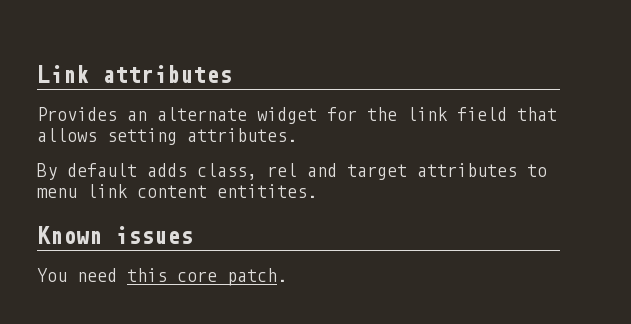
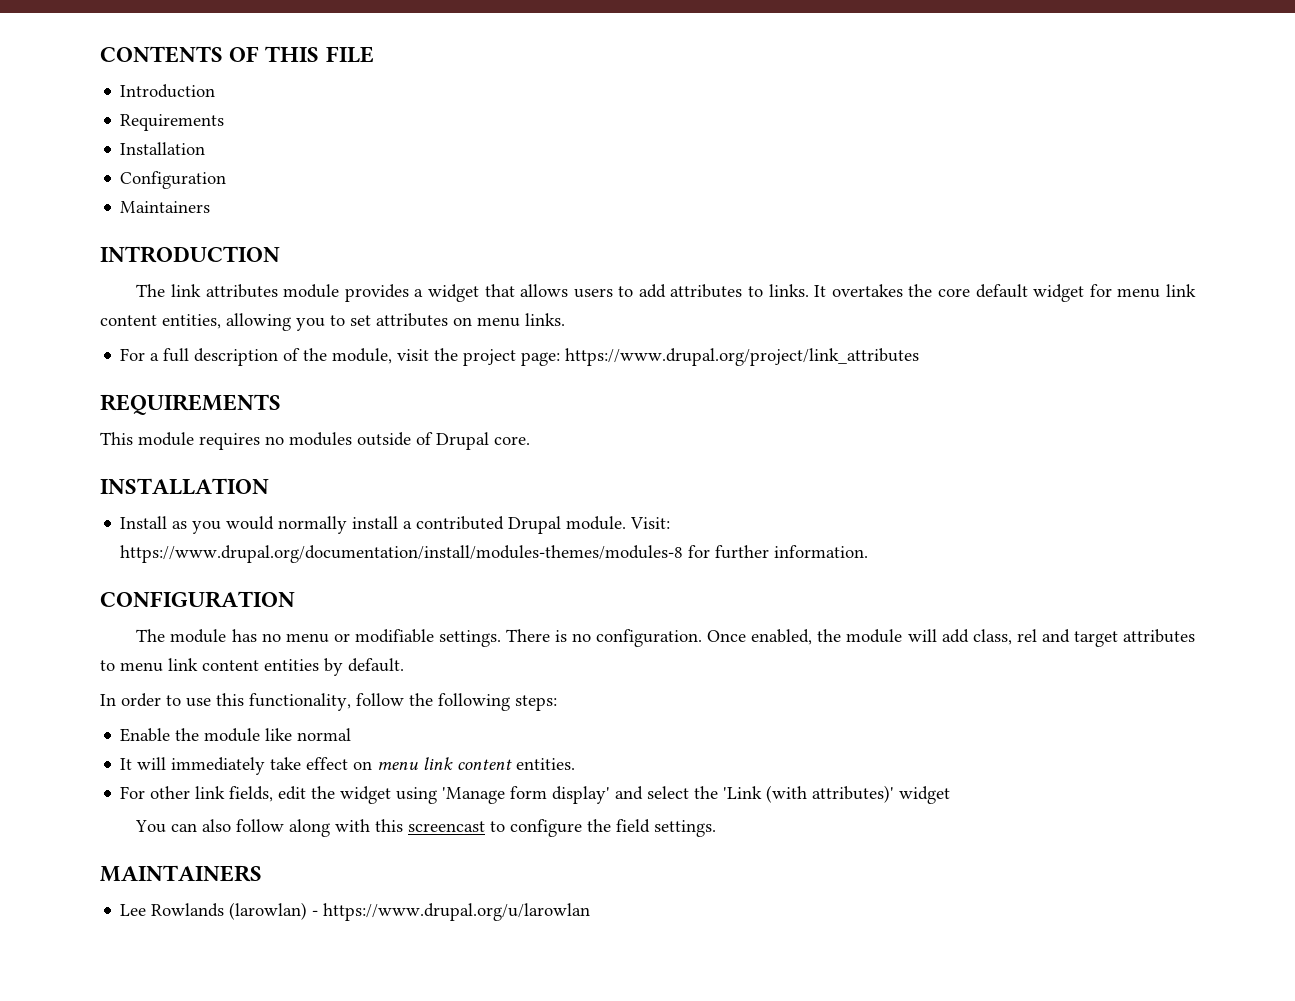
[37,65,232,83] [37,107,557,124] [37,128,297,145] [37,163,187,180] Link attributes // Provides an alternate widget for the link field that allows setting attributes. // By default adds -> [100,46,374,63] [120,84,216,98] [120,114,225,131] [120,142,206,155] [120,171,227,189] [120,201,211,213] [100,246,280,263] [136,284,1196,302] [100,313,565,331] [120,348,920,366] [100,394,281,415] [100,432,530,450] [100,478,269,495] [120,516,671,534] [120,545,869,563] [100,591,295,608] [136,629,969,647] CONTENTS OF THIS FILE // Introduction // Requirements // Installation // Configuration // Maintainers // INTRODUCTION // The link attributes module provides a widget that allows users to add attributes to links. It overtakes the core default widget for menu link content entities, allowing you to set attributes on menu links. // For a full description of the module, visit the project page: https://www.drupal.org/project/link_attributes // REQUIREMENTS // This module requires no modules outside of Drupal core. // INSTALLATION // Install as you would normally install a contributed Drupal module. Visit: https://www.drupal.org/documentation/install/modules-themes/modules-8 for further information. // CONFIGURATION // The module has no menu or modifiable settings. There is no configuration. Once enabled, the module will add
[217,184,317,198] [37,226,193,244] [37,268,287,286] entitites. // Known issues // You need this core patch. -> [264,658,404,676] [100,693,557,711] [120,728,352,742] [120,757,576,775] [120,785,951,804] [135,819,717,837] [100,865,262,882] [120,902,591,921] entities by default. // In order to use this functionality, follow the following steps: // Enable the module like normal // It will immediately take effect on menu link content entities. // For other link fields, edit the widget using 'Manage form display' and select the 'Link (with attributes)' widget // You can also follow along with this screencast to configure the field settings. // MAINTAINERS // Lee Rowlands (larowlan) - https://www.drupal.org/u/larowlan

